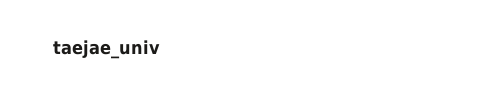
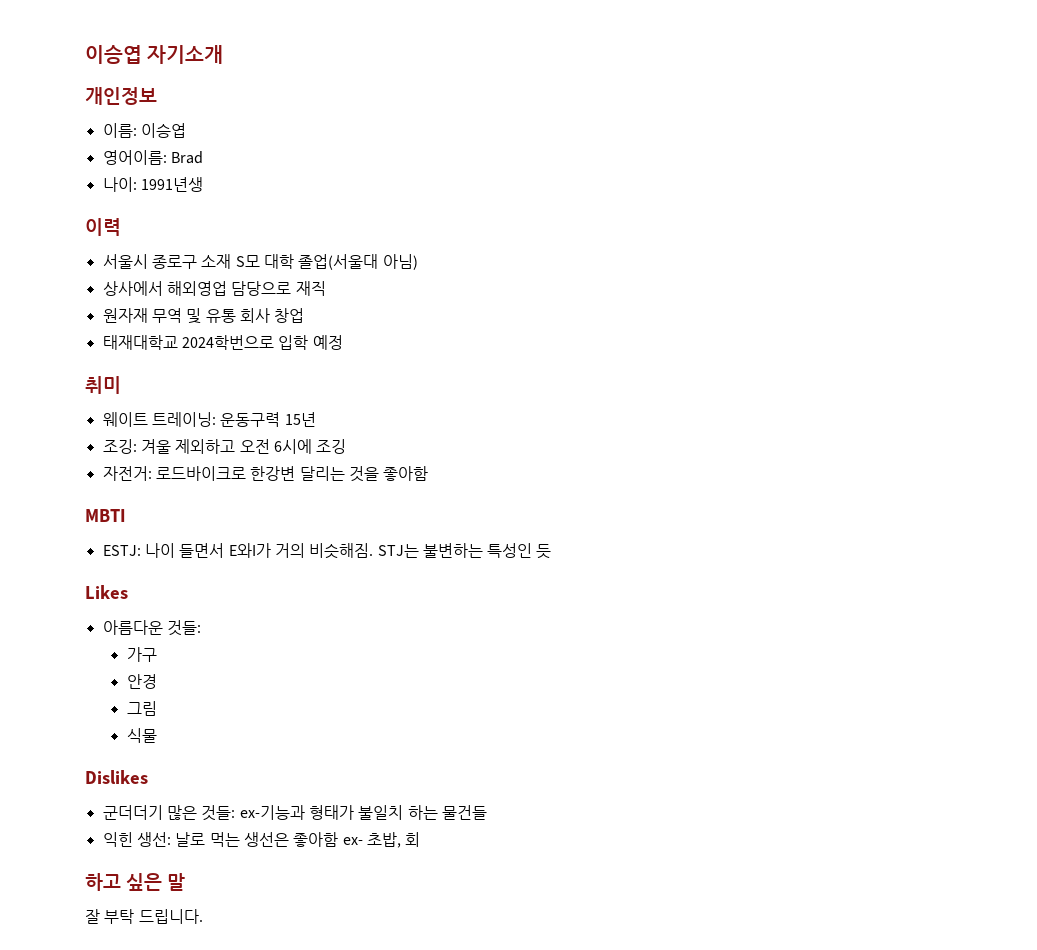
[53,40,160,59] taejae_univ -> [85,45,224,64] [85,87,157,105] [102,123,186,138] [102,150,203,165] [102,177,203,192] [85,218,121,236] [102,254,418,270] [102,281,326,296] [102,308,305,324] [102,335,343,350] [85,376,121,394] [102,412,316,427] [102,439,347,454] [102,466,429,482] [85,509,126,522] [102,543,552,559] [85,585,128,599] [102,620,201,636] [126,647,157,662] [126,674,157,689] [126,701,157,716] [126,728,157,743] [85,770,148,784] [102,805,487,821] [102,832,421,848] [85,873,185,891] [85,909,203,924] 이승엽 자기소개 // 개인정보 // 이름: 이승엽 // 영어이름: Brad // 나이: 1991년생 // 이력 // 서울시 종로구 소재 S모 대학 졸업(서울대 아님) // 상사에서 해외영업 담당으로 재직 // 원자재 무역 및 유통 회사 창업 // 태재대학교 2024학번으로 입학 예정 // 취미 // 웨이트 트레이닝: 운동구력 15년 // 조깅: 겨울 제외하고 오전 6시에 조깅 // 자전거: 로드바이크로 한강변 달리는 것을 좋아함 // MBTI // ESTJ: 나이 들면서 E와I가 거의 비슷해짐. STJ는 불변하는 특성인 듯 // Likes // 아름다운 것들: // 가구 // 안경 // 그림 // 식물 // Dislikes // 군더더기 많은 것들: ex-기능과 형태가 불일치 하는 물건들 // 익힌 생선: 날로 먹는 생선은 좋아함 ex- 초밥, 회 // 하고 싶은 말 // 잘 부탁 드립니다.

